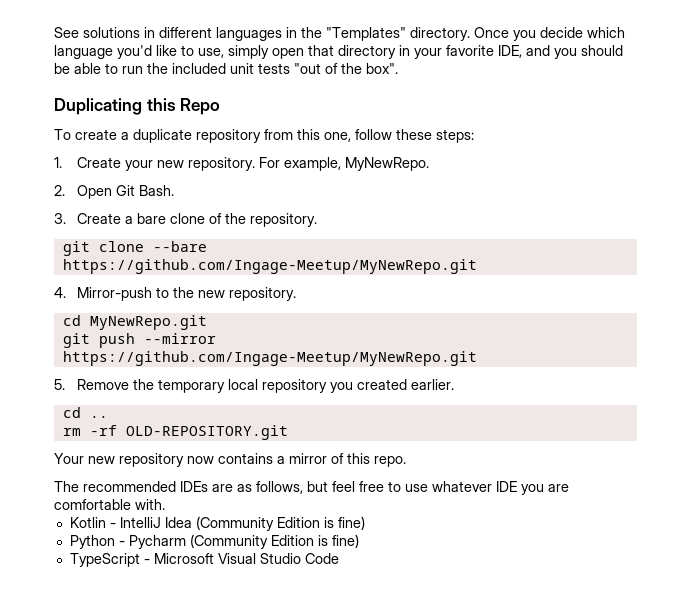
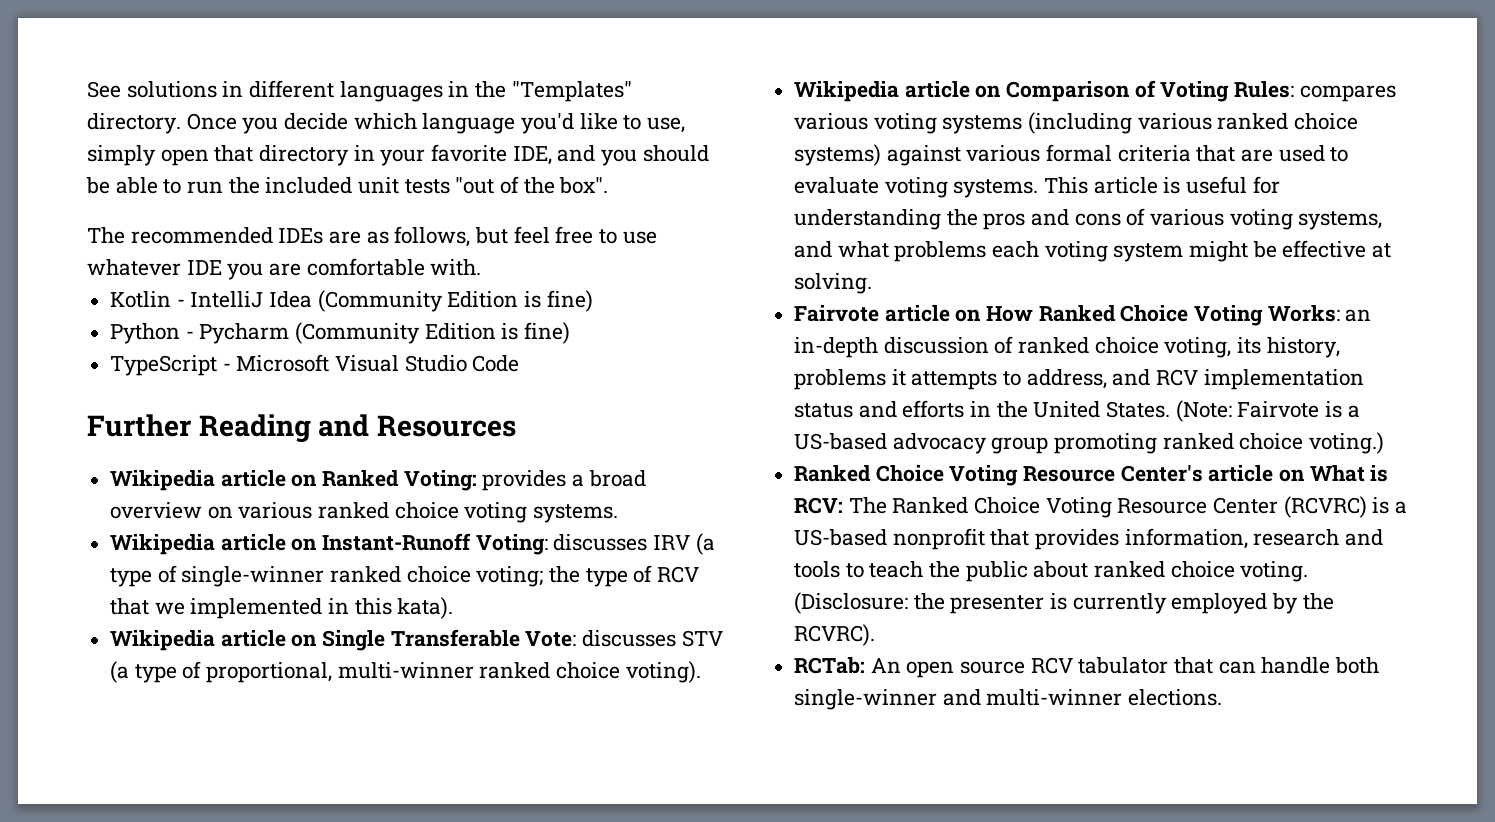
[54,98,221,115] [54,129,474,143] [54,157,429,171] [54,185,174,199] [54,213,317,227] [62,241,207,256] [62,259,477,274] [54,287,296,301] [62,315,207,330] [62,333,216,348] [62,351,477,366] [54,379,454,393] [62,407,108,418] [62,425,288,440] [54,453,406,467] // Duplicating this Repo // To create a duplicate repository from this one, follow these steps: // 1. Create your new repository. For example, MyNewRepo. // 2. Open Git Bash. // 3. Create a bare clone of the repository. // git clone --bare https://github.com/Ingage-Meetup/MyNewRepo.git // 4. Mirror-push to the new repository. // cd MyNewRepo.git // git push --mirror https://github.com/Ingage-Meetup/MyNewRepo.git // 5. Remove the temporary local repository you created earlier. // cd .. // rm -rf OLD-REPOSITORY.git // Your new repository now contains a mirror of this repo. -> (609, 185) none
(339, 558) none -> [87,414,517,443] [110,470,646,491] [110,502,619,523] [110,533,715,555] [110,565,700,587] [110,597,454,619] [110,629,723,651] [110,661,701,683] [794,80,1396,102] [794,112,1359,134] [794,144,1349,166] [794,176,1280,198] [794,208,1383,230] [794,240,1392,262] [794,273,873,294] [794,305,1372,326] [794,336,1340,358] [794,369,1364,390] [794,400,1360,422] [794,432,1385,454] [794,465,1389,486] [794,496,1408,518] [794,528,1384,550] [794,561,1309,582] [794,592,1334,614] [794,624,876,646] [794,657,1380,678] [794,689,1223,710] // Further Reading and Resources // Wikipedia article on Ranked Voting: provides a broad overview on various ranked choice voting systems. // Wikipedia article on Instant-Runoff Voting: discusses IRV (a type of single-winner ranked choice voting; the type of RCV that we implemented in this kata). // Wikipedia article on Single Transferable Vote: discusses STV (a type of proportional, multi-winner ranked choice voting). // Wikipedia article on Comparison of Voting Rules: compares various voting systems (including various ranked choice systems) against various formal criteria that are used to evaluate voting systems. This article is useful for understanding the pros and cons of various voting systems, and what problems each voting system might be effective at solving. // Fairvote article on How Ranked Choice Voting Works: an in-depth discussion of ranked choice voting, its history, problems it attempts to address, and RCV implementation status and efforts in the United States. (Note: Fairvote is a US-based advocacy group promoting ranked choice voting.) // Ranked Choice Voting Resource Center's article on What is RCV: The Ranked Choice Voting Resource Center (RCVRC) is a US-based nonprofit that provides information, research and tools to teach the public about ranked choice voting. (Disclosure: the presenter is currently employed by the RCVRC). // RCTab: An open source RCV tabulator that can handle both single-winner and multi-winner elections.

